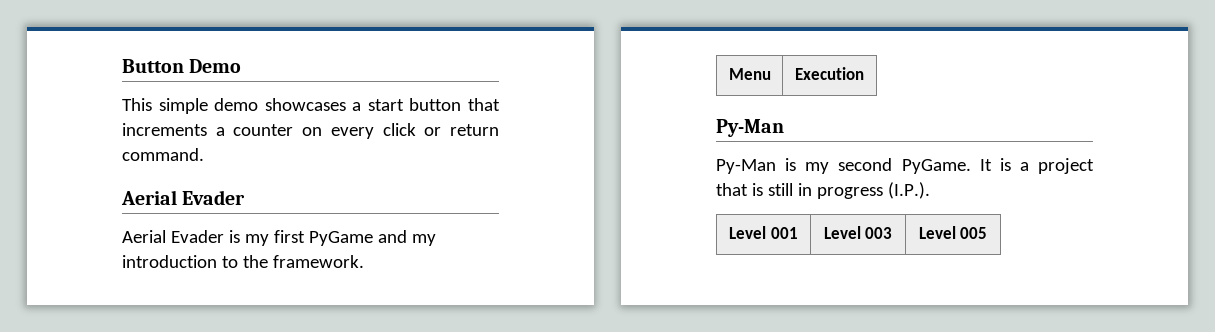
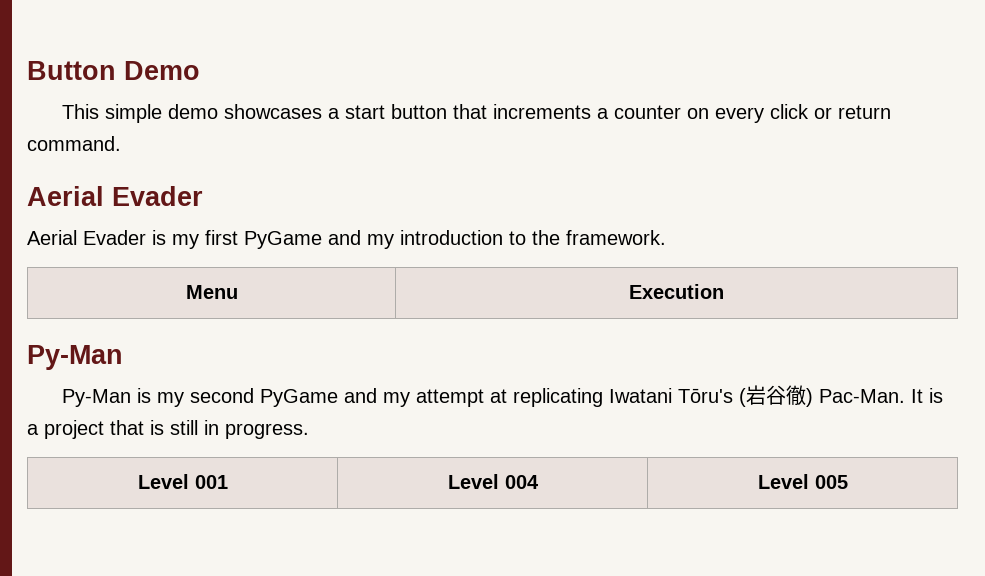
[901,159,971,174] PyGame. -> [259,385,905,407] PyGame and my attempt at replicating Iwatani Tōru's (岩谷徹) Pac-Man.
[816,182,930,199] progress (I.P.). -> [225,423,309,439] progress.
[865,227,893,239] 003 -> [504,475,539,489] 004

